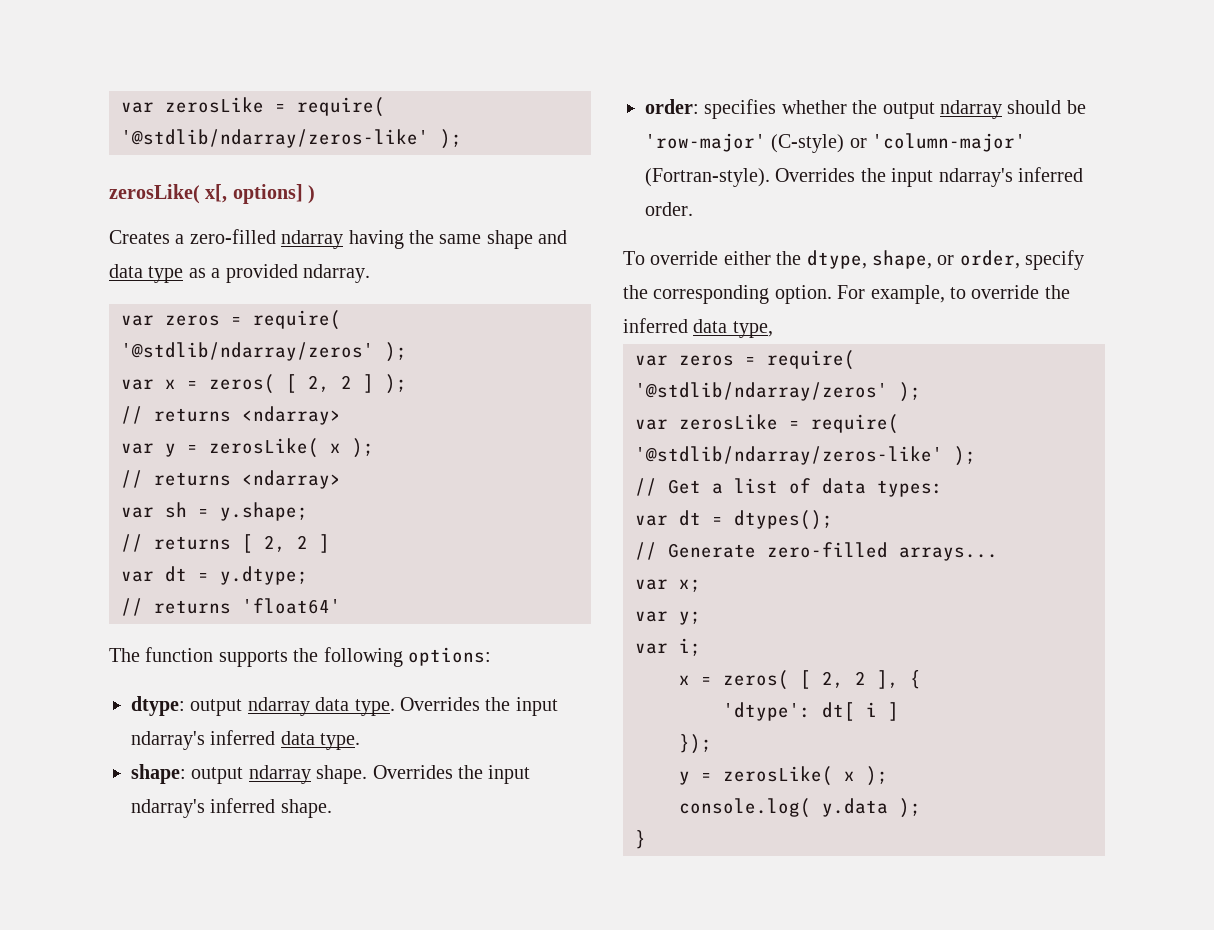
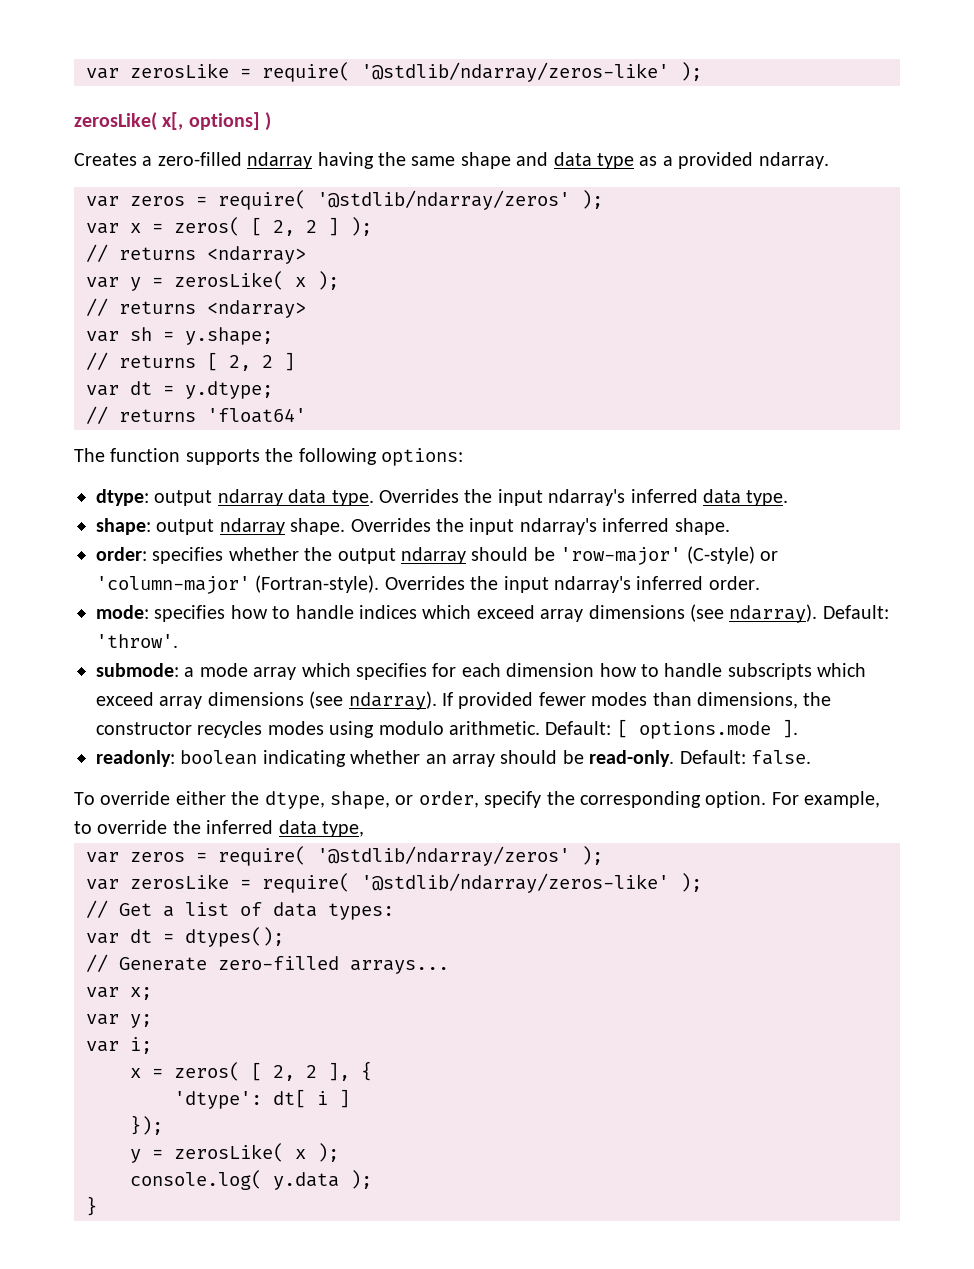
(693, 209) none -> [96,604,889,623] [96,634,178,648] [96,663,867,680] [96,691,832,710] [96,719,798,739] [96,750,811,767] // mode: specifies how to handle indices which exceed array dimensions (see ndarray). Default: 'throw'. // submode: a mode array which specifies for each dimension how to handle subscripts which exceed array dimensions (see ndarray). If provided fewer modes than dimensions, the constructor recycles modes using modulo arithmetic. Default: [ options.mode ]. // readonly: boolean indicating whether an array should be read-only. Default: false.

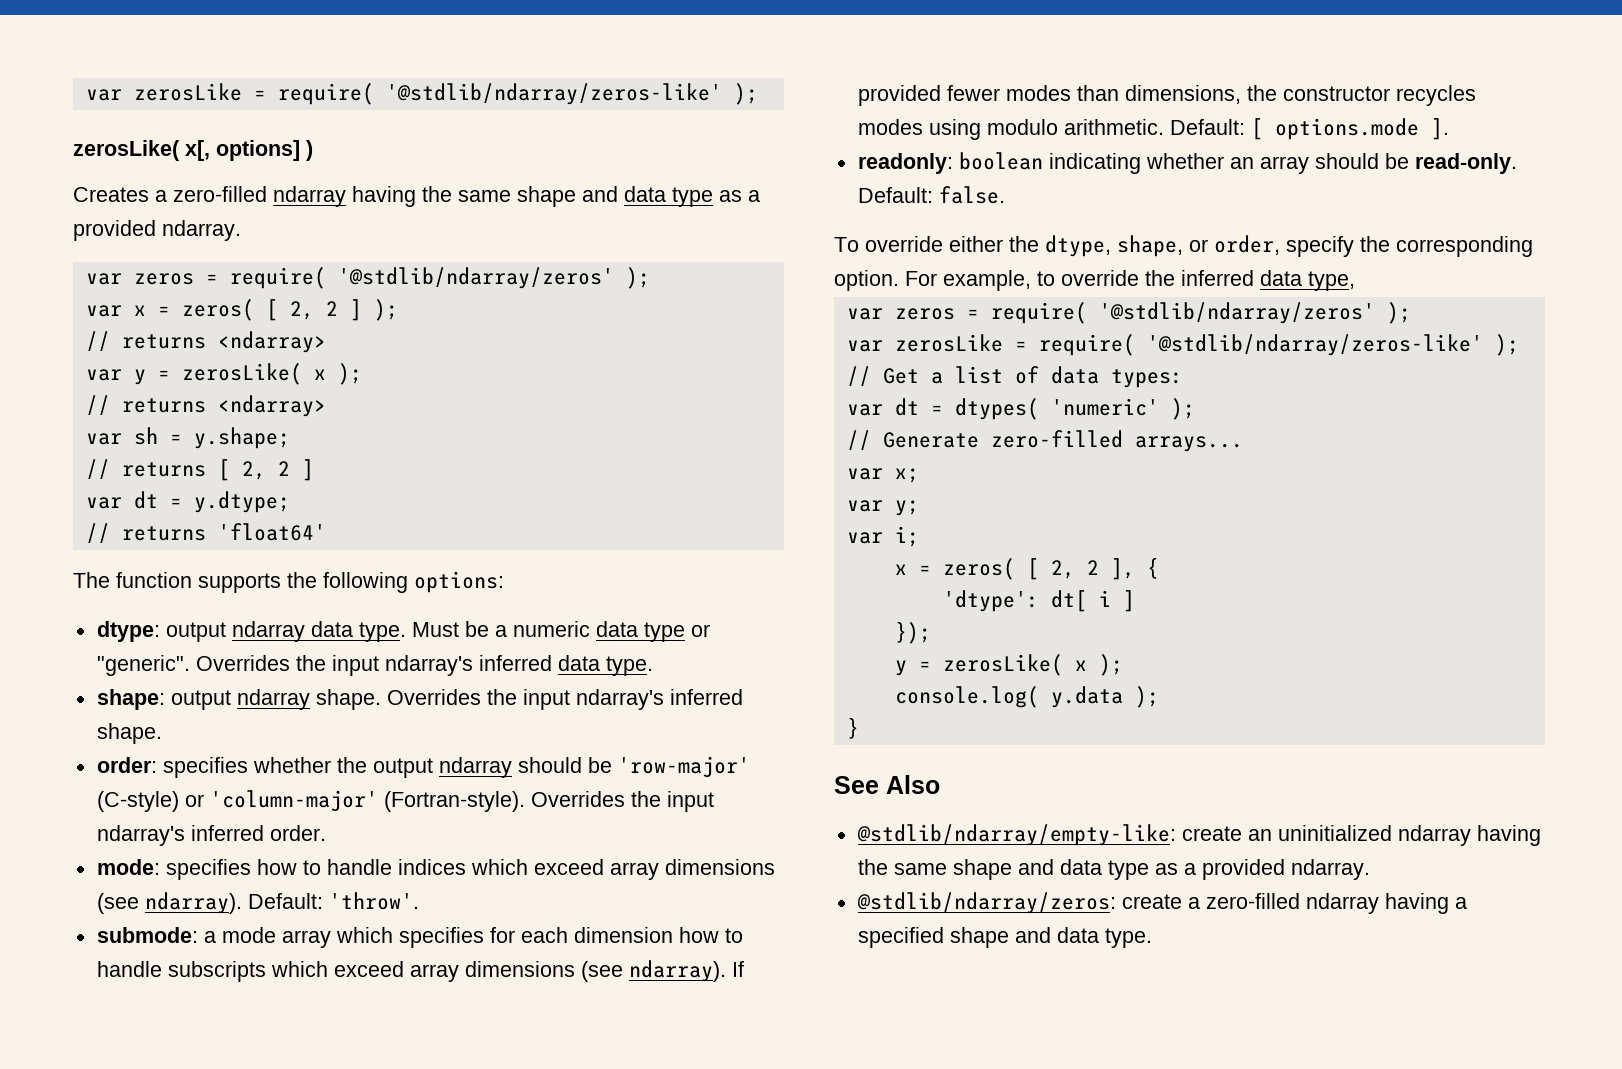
(374, 498) none -> [411,621,710,642] [96,655,190,676] Must be a numeric data type or "generic".
[185,927,284,947] dtypes(); -> [954,398,1195,420] dtypes( 'numeric' );
(97, 1206) none -> [834,775,940,794] [856,824,1541,846] [857,859,1370,880] [856,892,1467,914] [857,927,1152,948] // See Also // @stdlib/ndarray/empty-like: create an uninitialized ndarray having the same shape and data type as a provided ndarray. // @stdlib/ndarray/zeros: create a zero-filled ndarray having a specified shape and data type.

